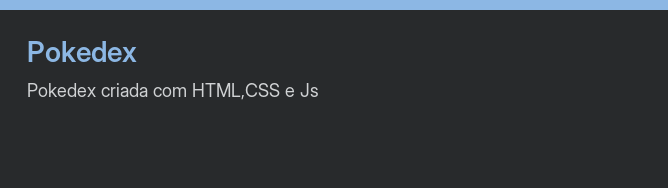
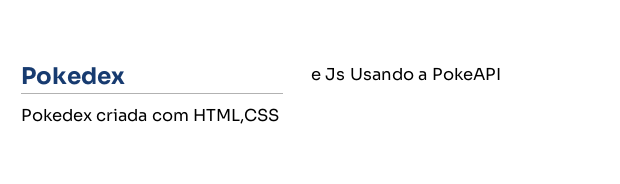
(319, 90) none -> [349,67,501,81] Usando a PokeAPI

